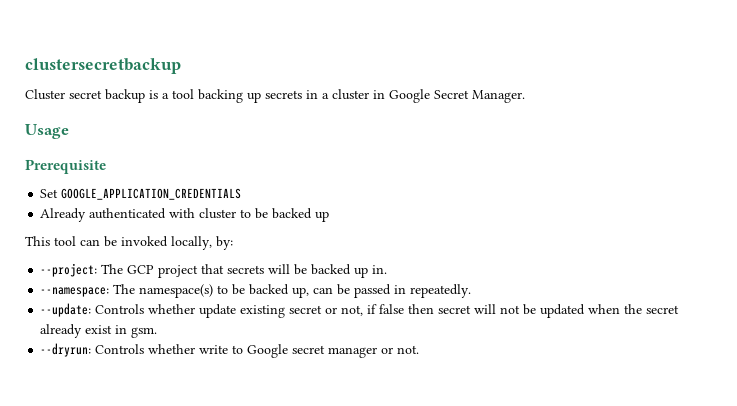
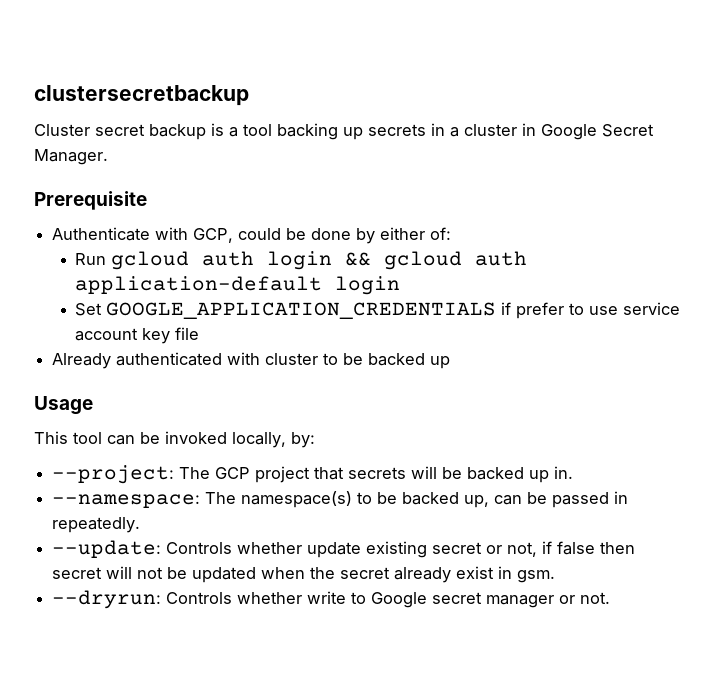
[25,124,69,139] [25,159,106,174] [40,188,242,200] Usage // Prerequisite // Set GOOGLE_APPLICATION_CREDENTIALS -> [34,191,147,210] [52,227,452,244] [75,251,528,270] [75,276,401,295] [75,302,681,319] [75,327,200,344] Prerequisite // Authenticate with GCP, could be done by either of: // Run gcloud auth login && gcloud auth application-default login // Set GOOGLE_APPLICATION_CREDENTIALS if prefer to use service account key file
(330, 216) none -> [34,396,93,415] // Usage

